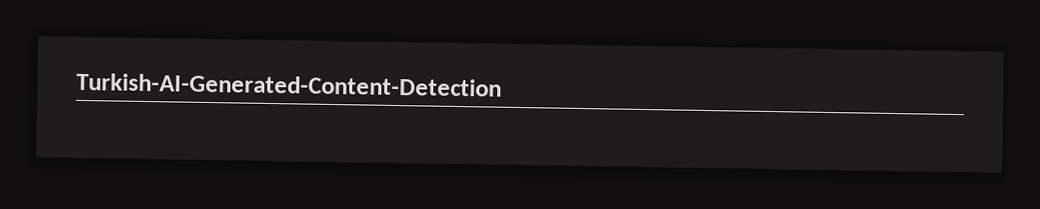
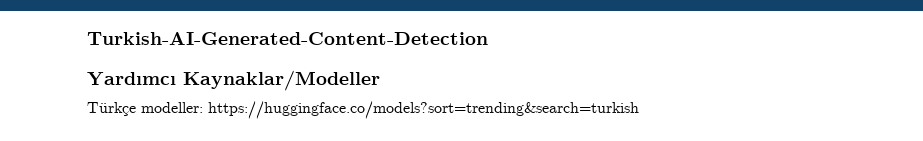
(502, 84) none -> [87,70,380,91] [87,101,639,119] // Yardımcı Kaynaklar/Modeller // Türkçe modeller: https://huggingface.co/models?sort=trending&search=turkish

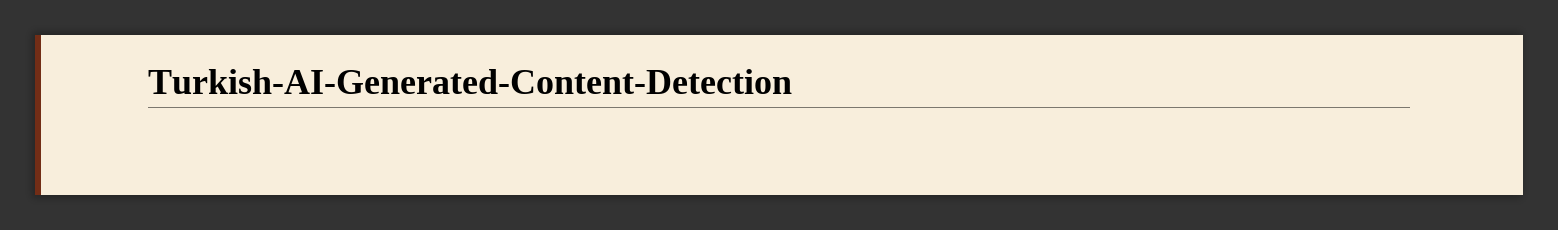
[87,70,380,91] [87,101,639,119] // Yardımcı Kaynaklar/Modeller // Türkçe modeller: https://huggingface.co/models?sort=trending&search=turkish -> (792, 81) none

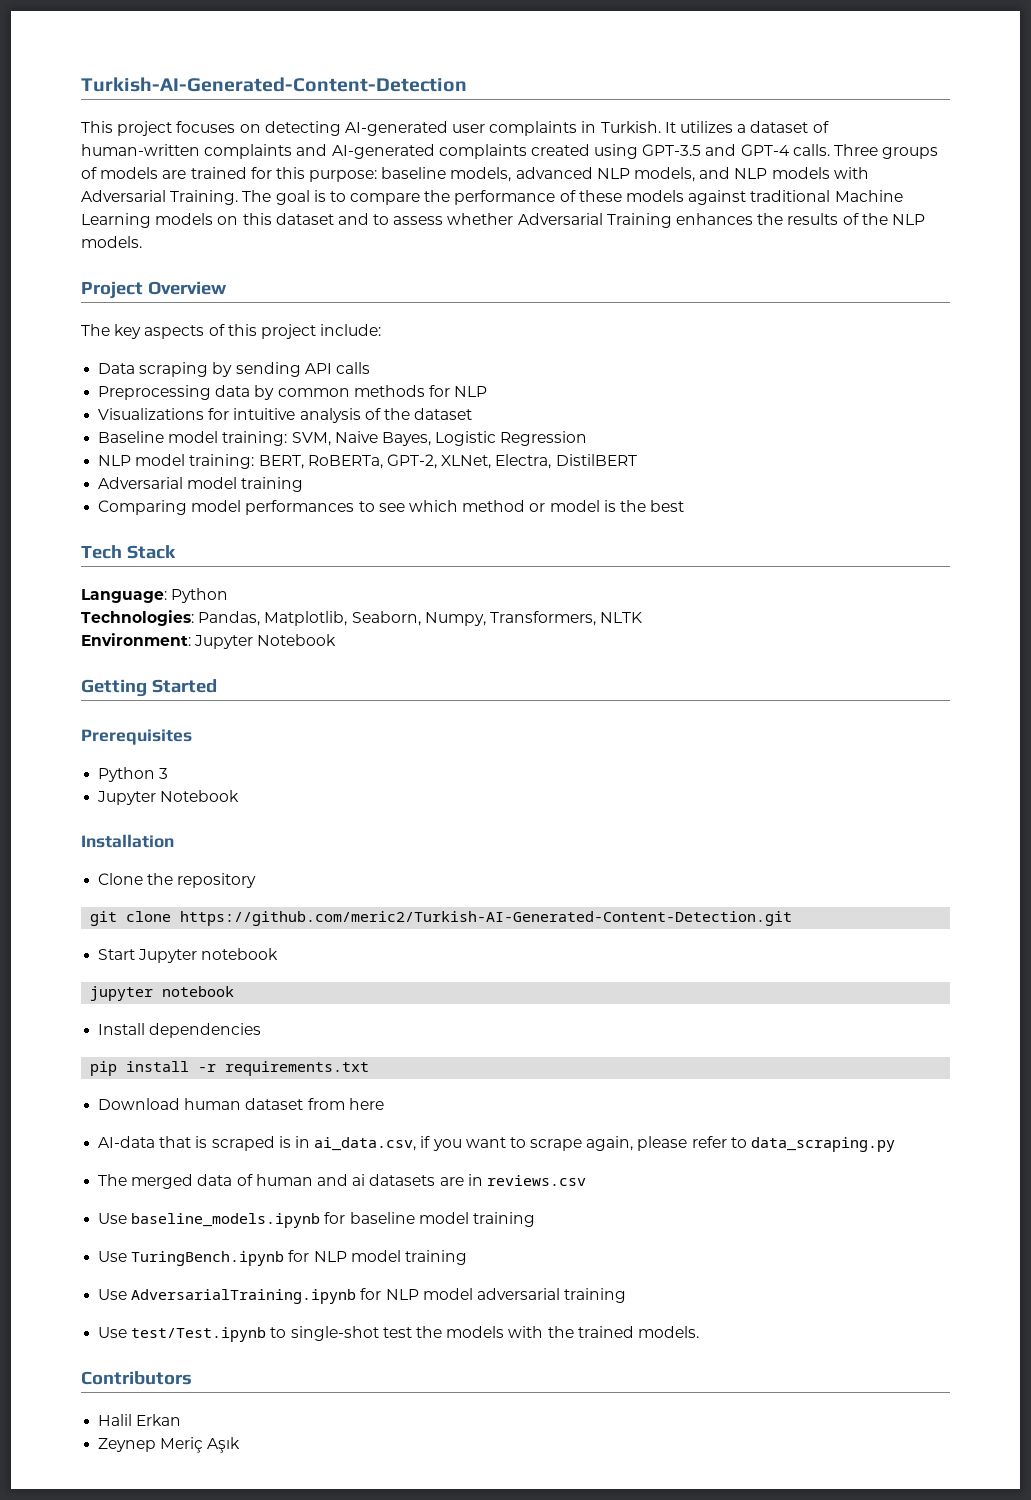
(792, 81) none -> [81,121,829,136] [81,144,939,159] [81,167,869,182] [81,190,903,205] [81,213,925,228] [81,236,142,248] [81,281,227,299] [81,324,382,339] [98,362,370,377] [98,385,488,400] [98,408,473,423] [98,431,588,446] [98,454,637,469] [98,477,304,492] [98,500,685,515] [81,545,176,559] [81,588,229,603] [81,610,643,626] [81,633,337,649] [81,679,217,697] [81,729,192,745] [98,767,169,782] [97,790,240,805] [81,834,174,848] [98,873,257,888] [90,911,793,926] [98,948,279,963] [90,986,235,1001] [98,1023,262,1038] [90,1061,370,1076] [98,1098,384,1110] [98,1136,896,1152] [98,1174,586,1189] [98,1212,535,1228] [98,1250,467,1266] [98,1288,627,1304] [98,1326,699,1342] [81,1371,192,1385] [98,1414,182,1426] [98,1437,241,1453] // This project focuses on detecting AI-generated user complaints in Turkish. It utilizes a dataset of human-written complaints and AI-generated complaints created using GPT-3.5 and GPT-4 calls. Three groups of models are trained for this purpose: baseline models, advanced NLP models, and NLP models with Adversarial Training. The goal is to compare the performance of these models against traditional Machine Learning models on this dataset and to assess whether Adversarial Training enhances the results of the NLP models. // Project Overview // The key aspects of this project include: // Data scraping by sending API calls // Preprocessing data by common methods for NLP // Visualizations for intuitive analysis of the dataset // Baseline model training: SVM, Naive Bayes, Logistic Regression // NLP model training: BERT, RoBERTa, GPT-2, XLNet, Electra, DistilBERT // Adversarial model training // Comparing model performances to see which method or model is the best // Tech Stack // Language: Python // Technologies: Pandas, Matplotlib, Seaborn, Numpy, Transformers, NLTK // Environment: Jupyter Notebook // Getting Started // Prerequisites // Python 3 // Jupyter Notebook // Installation // Clone the repository // git clone https://github.com/meric2/Turkish-AI-Generated-Content-Detection.git // Start Jupyter notebook // jupyter notebook // Install dependencies // pip install -r requirements.txt // Download human dataset from here // AI-data that is scraped is in ai_data.csv, if you want to scrape again, please refer to data_scraping.py // The merged data of human and ai datasets are in reviews.csv // Use baseline_models.ipynb for baseline model training // Use TuringBench.ipynb for NLP model training // Use AdversarialTraining.ipynb for NLP model adversarial training // Use test/Test.ipynb to single-shot test the models with the trained models. // Contributors // Halil Erkan // Zeynep Meriç Aşık

